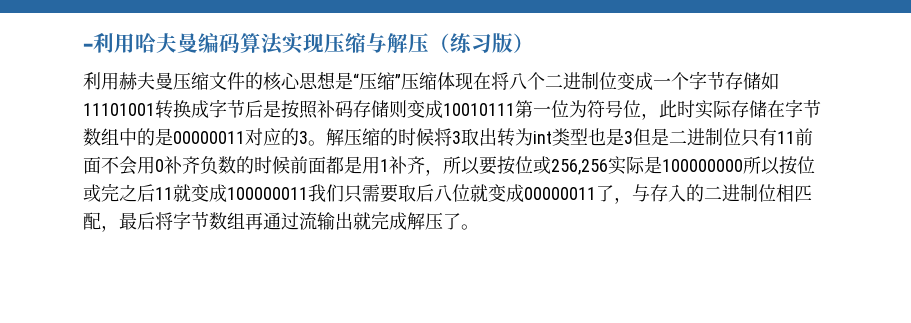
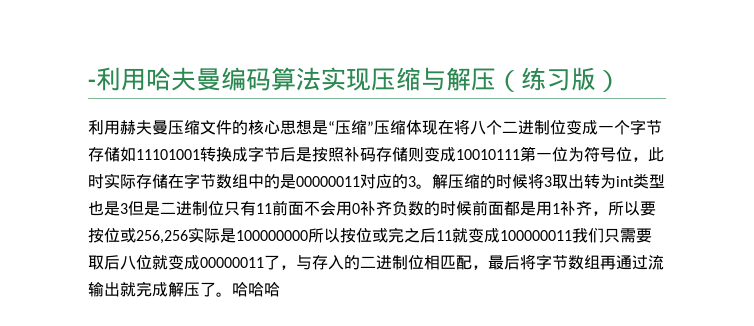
(479, 227) none -> [232,281,280,297] 哈哈哈

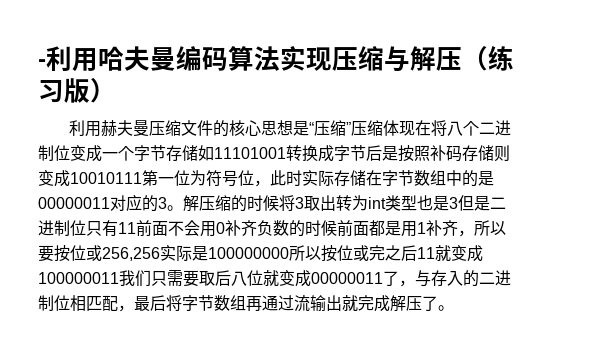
[232,281,280,297] 哈哈哈 -> (454, 308) none

